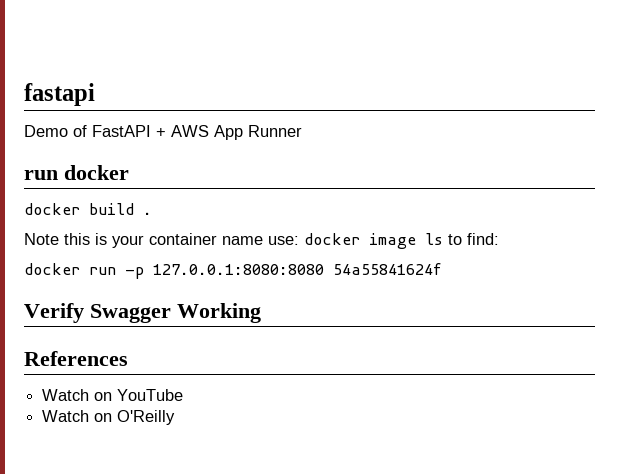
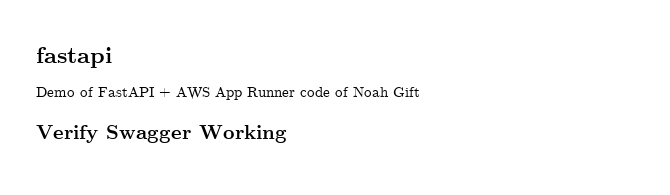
[24,165,129,180] [24,203,152,215] [24,233,499,249] [24,263,442,279] [24,303,261,323] [24,351,128,366] [42,389,184,401] [42,410,176,425] // run docker // docker build . // Note this is your container name use: docker image ls to find: // docker run -p 127.0.0.1:8080:8080 54a55841624f // Verify Swagger Working // References // Watch on YouTube // Watch on O'Reilly -> [300,86,420,97] [36,125,287,143] code of Noah Gift // Verify Swagger Working

